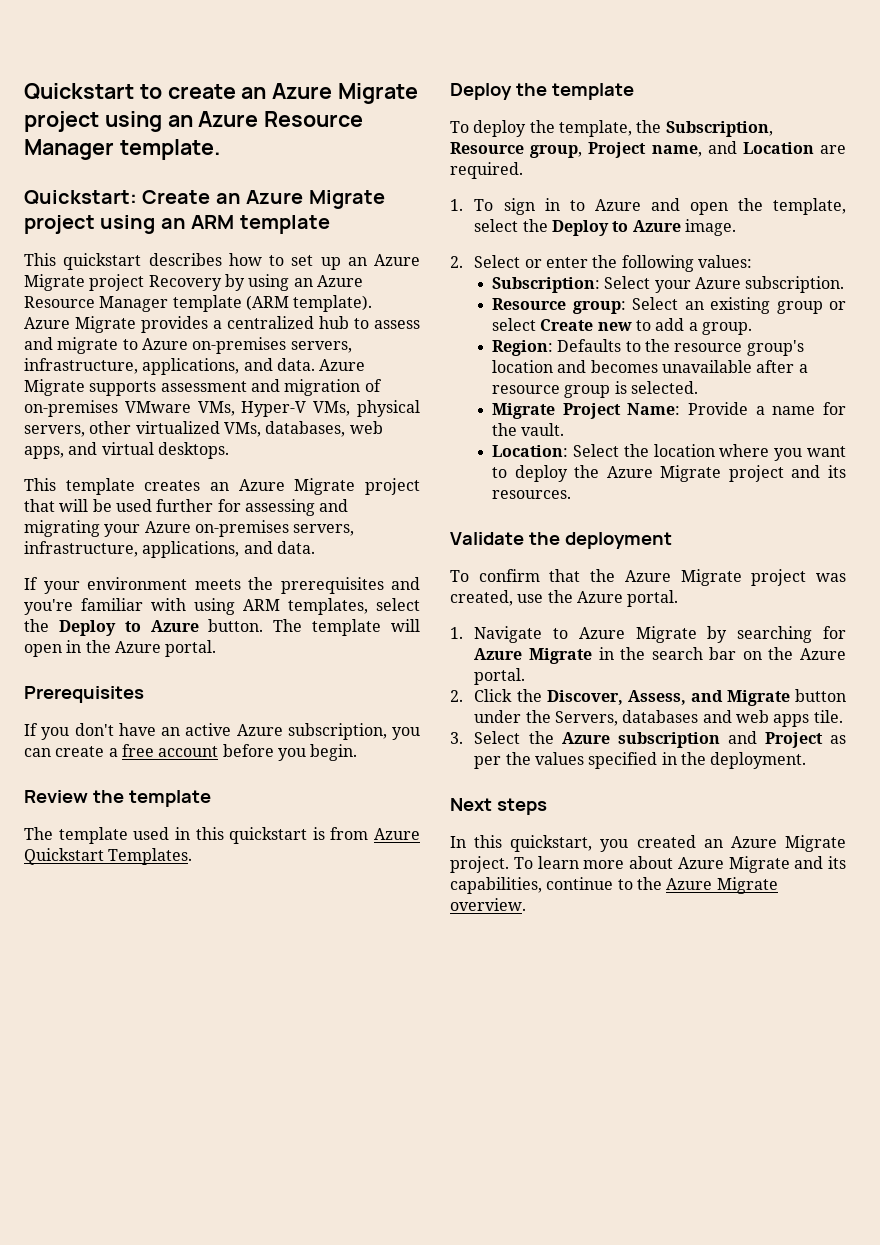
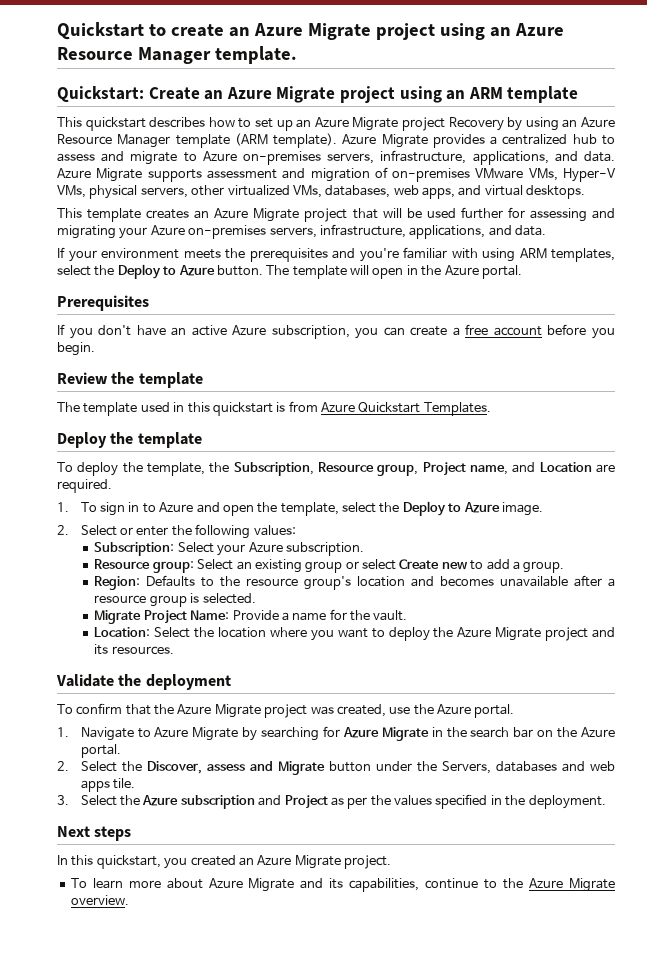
[474,689,513,702] Click -> [80,761,117,772] Select
[627,690,686,705] Assess, -> [206,764,245,771] assess
(509, 864) none -> (391, 862) //

